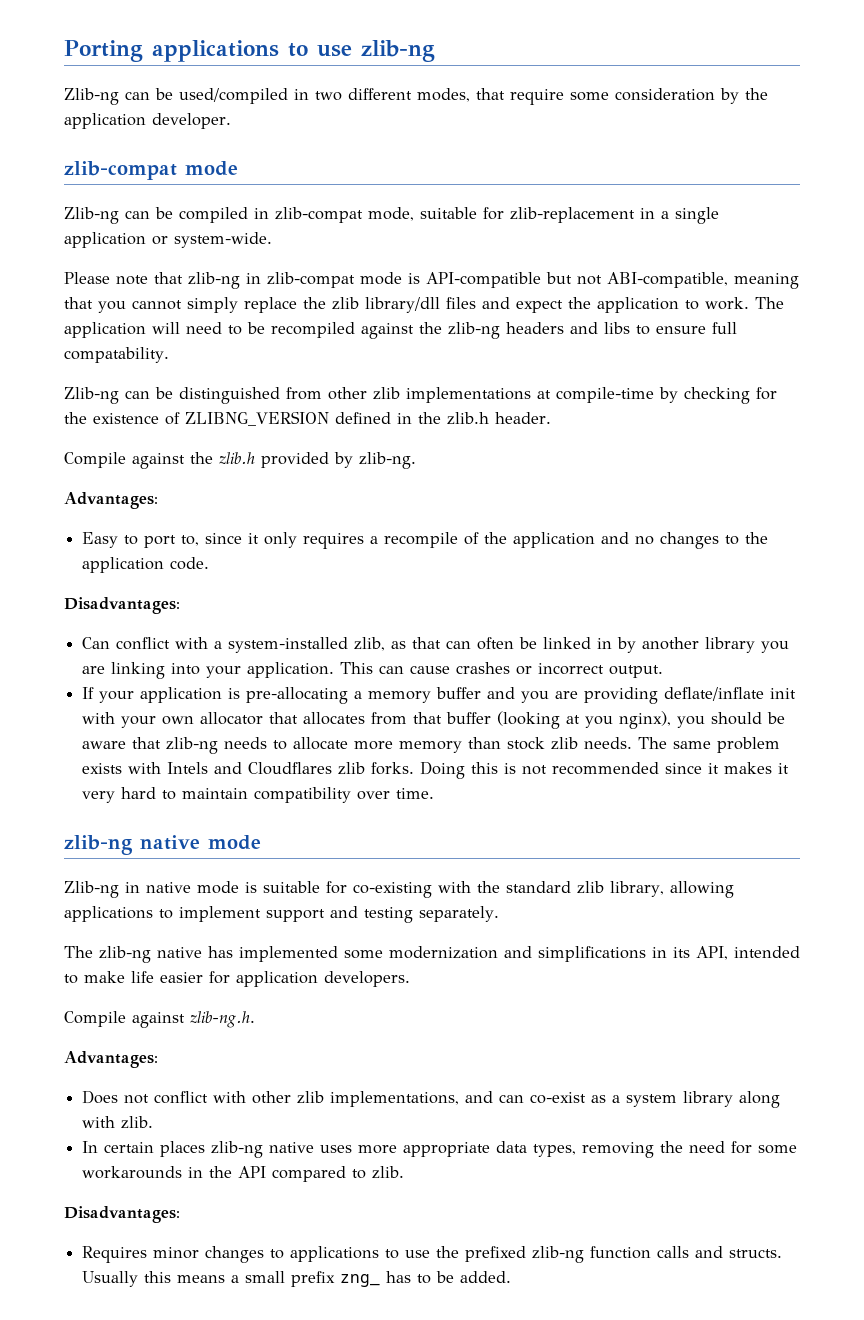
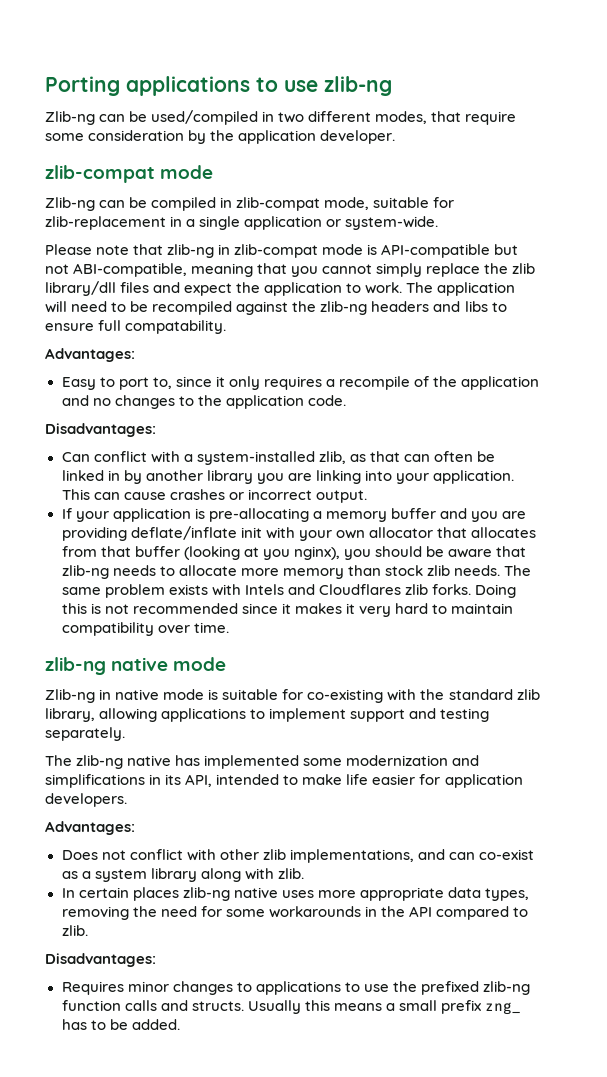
[64,387,777,404] [64,411,551,426] [64,452,416,469] // Zlib-ng can be distinguished from other zlib implementations at compile-time by checking for the existence of ZLIBNG_VERSION defined in the zlib.h header. // Compile against the zlib.h provided by zlib-ng. -> (227, 327) none
[64,1011,255,1028] // Compile against zlib-ng.h. -> (127, 800) none

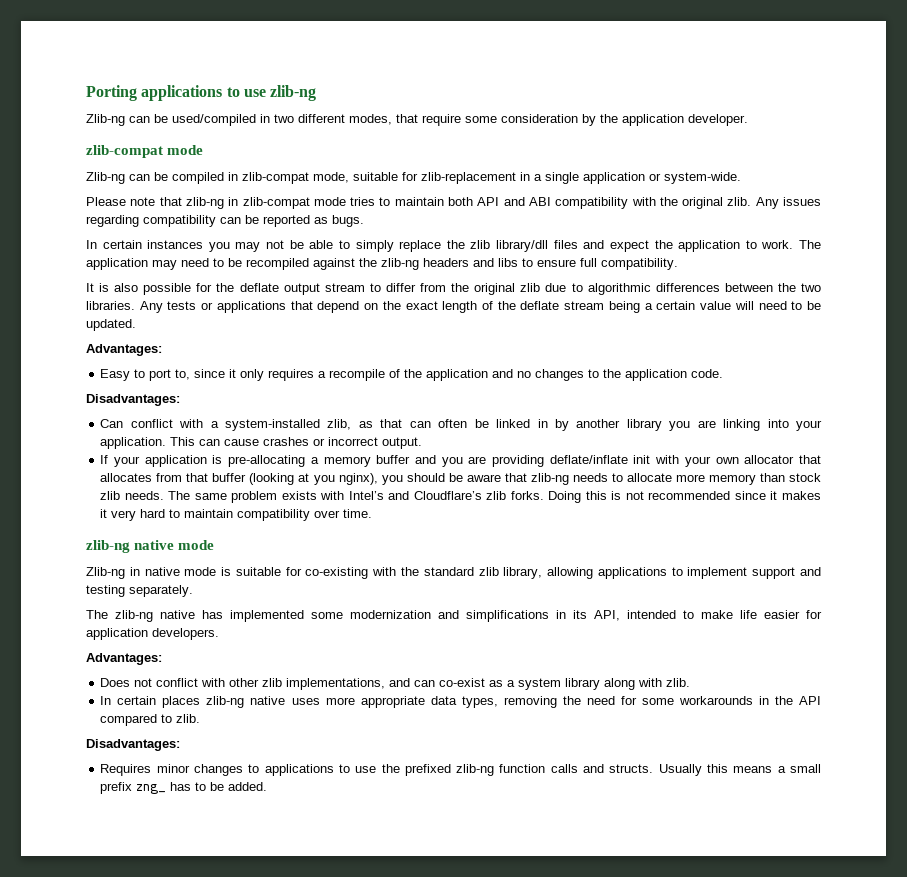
[367,244,519,258] [45,263,373,277] is API-compatible but not ABI-compatible, meaning that you cannot -> [350,197,821,209] [86,215,364,227] [86,240,350,252] tries to maintain both API and ABI compatibility with the original zlib. Any issues regarding compatibility can be reported as bugs. // In certain instances you may not be able to
[45,301,67,313] will -> [152,260,177,270] may
[125,320,227,334] compatability. -> [601,258,678,270] [86,283,821,295] [86,301,822,313] [86,319,136,331] compatibility. // It is also possible for the deflate output stream to differ from the original zlib due to algorithmic differences between the two libraries. Any tests or applications that depend on the exact length of the deflate stream being a certain value will need to be updated.
[244,584,401,595] Intels and Cloudflares -> [348,491,482,500] Intel’s and Cloudflare’s

